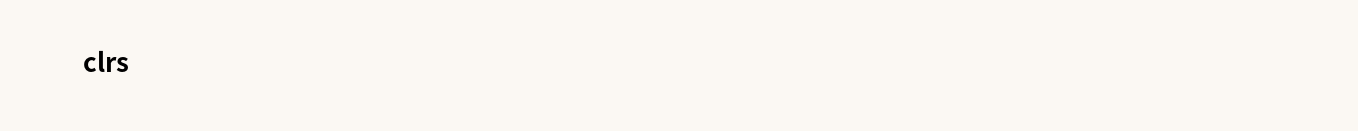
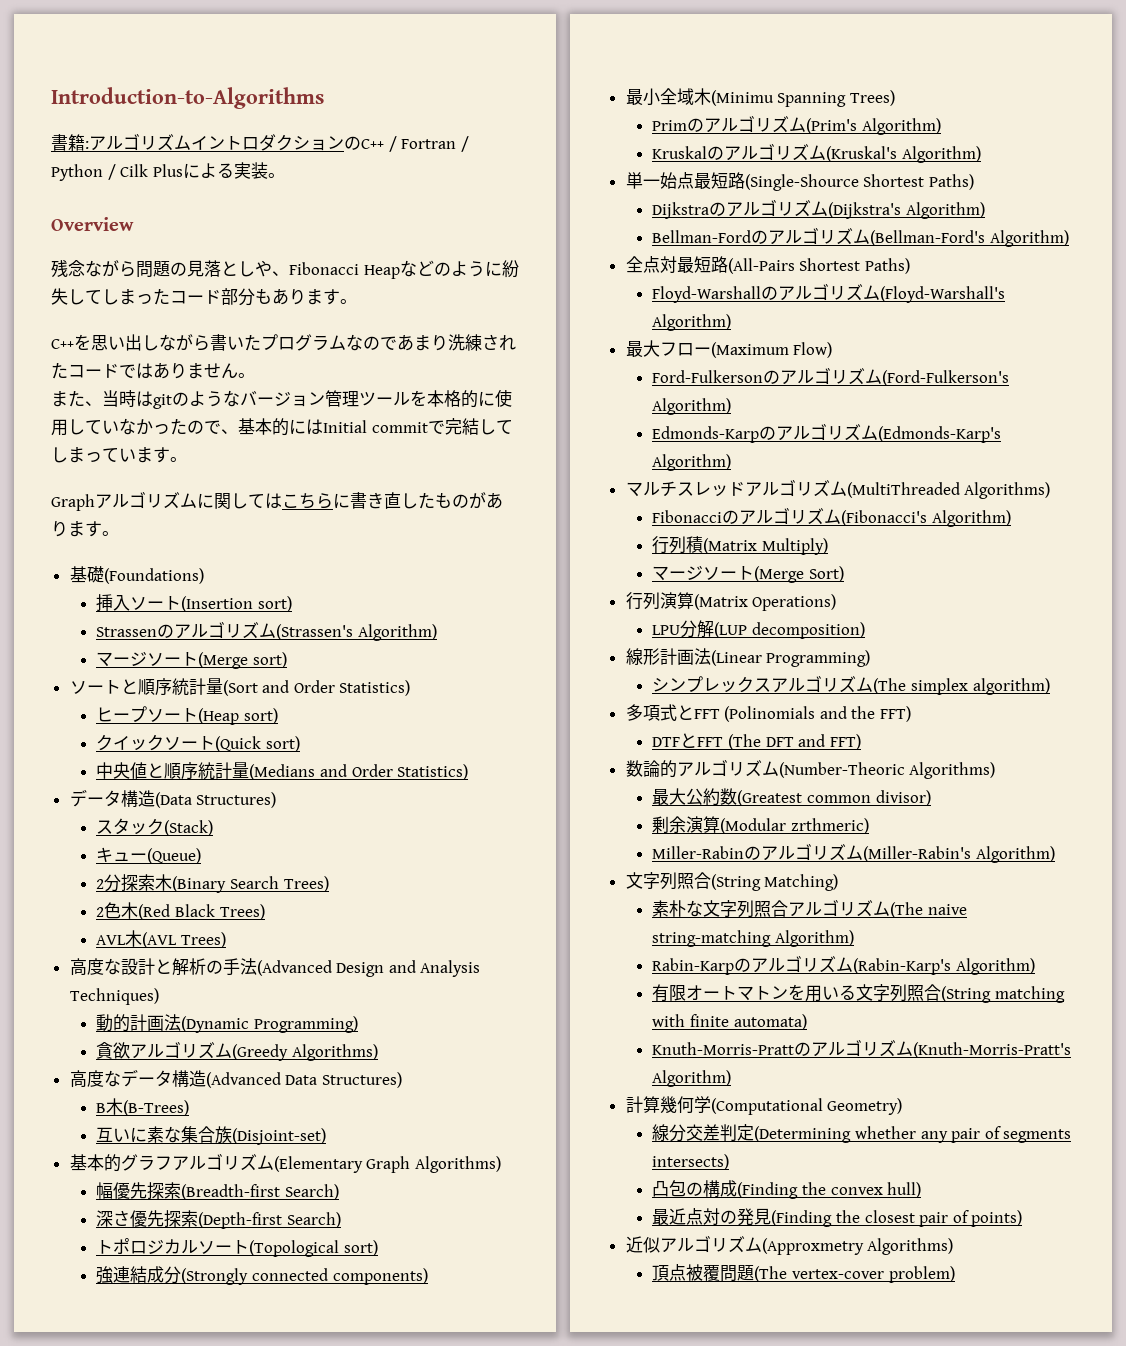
[83,50,129,72] clrs -> [51,87,324,109] [51,133,469,152] [51,162,285,181] [51,217,134,231] [51,260,519,279] [51,288,357,306] [51,334,516,351] [51,362,255,379] [51,389,512,409] [51,418,513,436] [51,447,187,463] [51,491,503,511] [51,521,119,537] [69,566,204,584] [96,594,293,612] [96,621,438,641] [96,651,288,669] [69,678,411,696] [96,706,279,725] [96,734,301,752] [96,762,469,780] [69,789,277,808] [96,818,214,836] [96,847,202,864] [96,874,329,893] [96,902,265,920] [96,930,227,948] [69,958,481,977] [69,988,159,1005] [96,1014,359,1033] [96,1041,379,1061] [69,1069,402,1088] [96,1098,190,1116] [96,1126,327,1145] [69,1153,501,1173] [96,1182,340,1200] [96,1210,342,1229] [96,1238,379,1257] [96,1266,428,1285] [625,88,895,107] [652,115,942,135] [652,143,982,163] [625,172,974,191] [652,199,986,219] [652,227,1070,247] [625,256,910,274] [652,283,1006,303] [652,314,732,331] [625,340,833,358] [652,367,1010,386] [652,398,732,415] [652,423,1002,443] [652,454,732,471] [625,479,1051,499] [652,507,1012,527] [652,536,829,555] [652,565,845,583] [625,592,837,611] [652,620,866,639] [625,648,871,667] [652,675,1050,695] [625,704,912,722] [652,733,861,750] [625,759,996,779] [652,788,931,806] [652,816,870,834] [652,843,1056,863] [625,872,839,891] [652,899,968,918] [652,930,855,947] [652,955,1036,975] [652,984,1066,1003] [652,1014,807,1030] [652,1039,1072,1058] [652,1070,732,1087] [625,1096,903,1115] [652,1124,1072,1143] [652,1154,730,1170] [652,1180,922,1199] [652,1208,1023,1227] [625,1235,954,1255] [652,1264,955,1283] Introduction-to-Algorithms // 書籍:アルゴリズムイントロダクションのC++ / Fortran / Python / Cilk Plusによる実装。 // Overview // 残念ながら問題の見落としや、Fibonacci Heapなどのように紛失してしまったコード部分もあります。 // C++を思い出しながら書いたプログラムなのであまり洗練されたコードではありません。 // また、当時はgitのようなバージョン管理ツールを本格的に使用していなかったので、基本的にはInitial commitで完結してしまっています。 // Graphアルゴリズムに関してはこちらに書き直したものがあります。 // 基礎(Foundations) // 挿入ソート(Insertion sort) // Strassenのアルゴリズム(Strassen's Algorithm) // マージソート(Merge sort) // ソートと順序統計量(Sort and Order Statistics) // ヒープソート(Heap sort) // クイックソート(Quick sort) // 中央値と順序統計量(Medians and Order Statistics) // データ構造(Data Structures) // スタック(Stack) // キュー(Queue) // 2分探索木(Binary Search Trees) // 2色木(Red Black Trees) // AVL木(AVL Trees) // 高度な設計と解析の手法(Advanced Design and Analysis Techniques) // 動的計画法(Dynamic Programming) // 貪欲アルゴリズム(Greedy Algorithms) // 高度なデータ構造(Advanced Data Structures) // B木(B-Trees) // 互いに素な集合族(Disjoint-set) // 基本的グラフアルゴリズム(Elementary Graph Algorithms) // 幅優先探索(Breadth-first Search) // 深さ優先探索(Depth-first Search) // トポロジカルソート(Topological sort) // 強連結成分(Strongly connected components) // 最小全域木(Minimu Spanning Trees) // Primのアルゴリズム(Prim's Algorithm) // Kruskalのアルゴリズム(Kruskal's Algorithm) // 単一始点最短路(Single-Shource Shortest Paths) // Dijkstraのアルゴリズム(Dijkstra's Algorithm) // Bellman-Fordのアルゴリズム(Bellman-Ford's Algorithm) // 全点対最短路(All-Pairs Shortest Paths) // Floyd-Warshallのアルゴリズム(Floyd-Warshall's Algorithm) // 最大フロー(Maximum Flow) // Ford-Fulkersonのアルゴリズム(Ford-Fulkerson's Algorithm) // Edmonds-Karpのアルゴリズム(Edmonds-Karp's Algorithm) // マルチスレッドアルゴリズム(MultiThreaded Algorithms) // Fibonacciのアルゴリズム(Fibonacci's Algorithm) // 行列積(Matrix Multiply) // マージソート(Merge Sort) // 行列演算(Matrix Operations) // LPU分解(LUP decomposition) // 線形計画法(Linear Programming) // シンプレックスアルゴリズム(The simplex algorithm) // 多項式とFFT (Polinomials and the FFT) // DTFとFFT (The DFT and FFT) // 数論的アルゴリズム(Number-Theoric Algorithms) // 最大公約数(Greatest common divisor) // 剰余演算(Modular zrthmeric) // Miller-Rabinのアルゴリズム(Miller-Rabin's Algorithm) // 文字列照合(String Matching) // 素朴な文字列照合アルゴリズム(The naive string-matching Algorithm) // Rabin-Karpのアルゴリズム(Rabin-Karp's Algorithm) // 有限オートマトンを用いる文字列照合(String matching with finite automata) // Knuth-Morris-Prattのアルゴリズム(Knuth-Morris-Pratt's Algorithm) // 計算幾何学(Computational Geometry) // 線分交差判定(Determining whether any pair of segments intersects) // 凸包の構成(Finding the convex hull) // 最近点対の発見(Finding the closest pair of points) // 近似アルゴリズム(Approxmetry Algorithms) // 頂点被覆問題(The vertex-cover problem)

